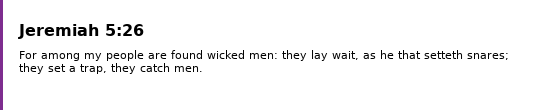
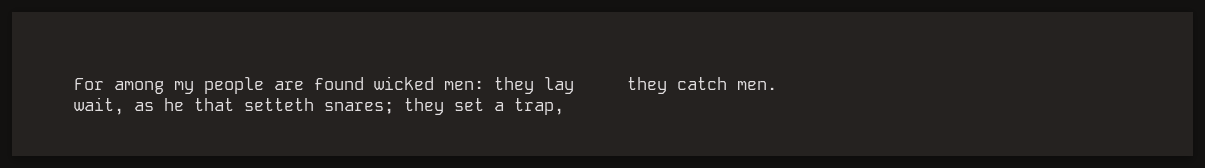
[18,24,144,39] Jeremiah 5:26 // -> (74, 84) none

